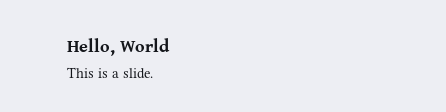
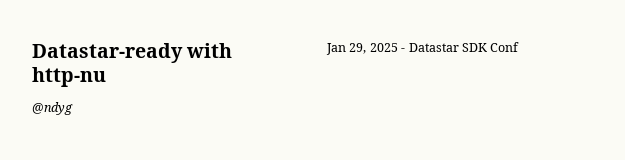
[67,38,170,56] [67,67,153,79] Hello, World // This is a slide. -> [32,43,233,63] [32,67,106,87] [32,102,73,115] [326,42,520,55] Datastar-ready with http-nu // @ndyg // Jan 29, 2025 - Datastar SDK Conf

